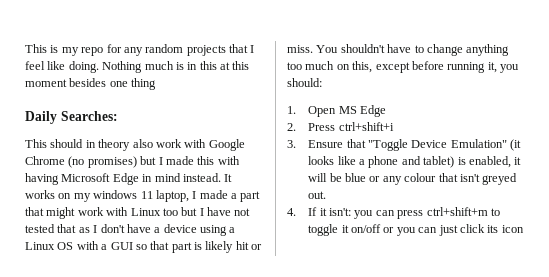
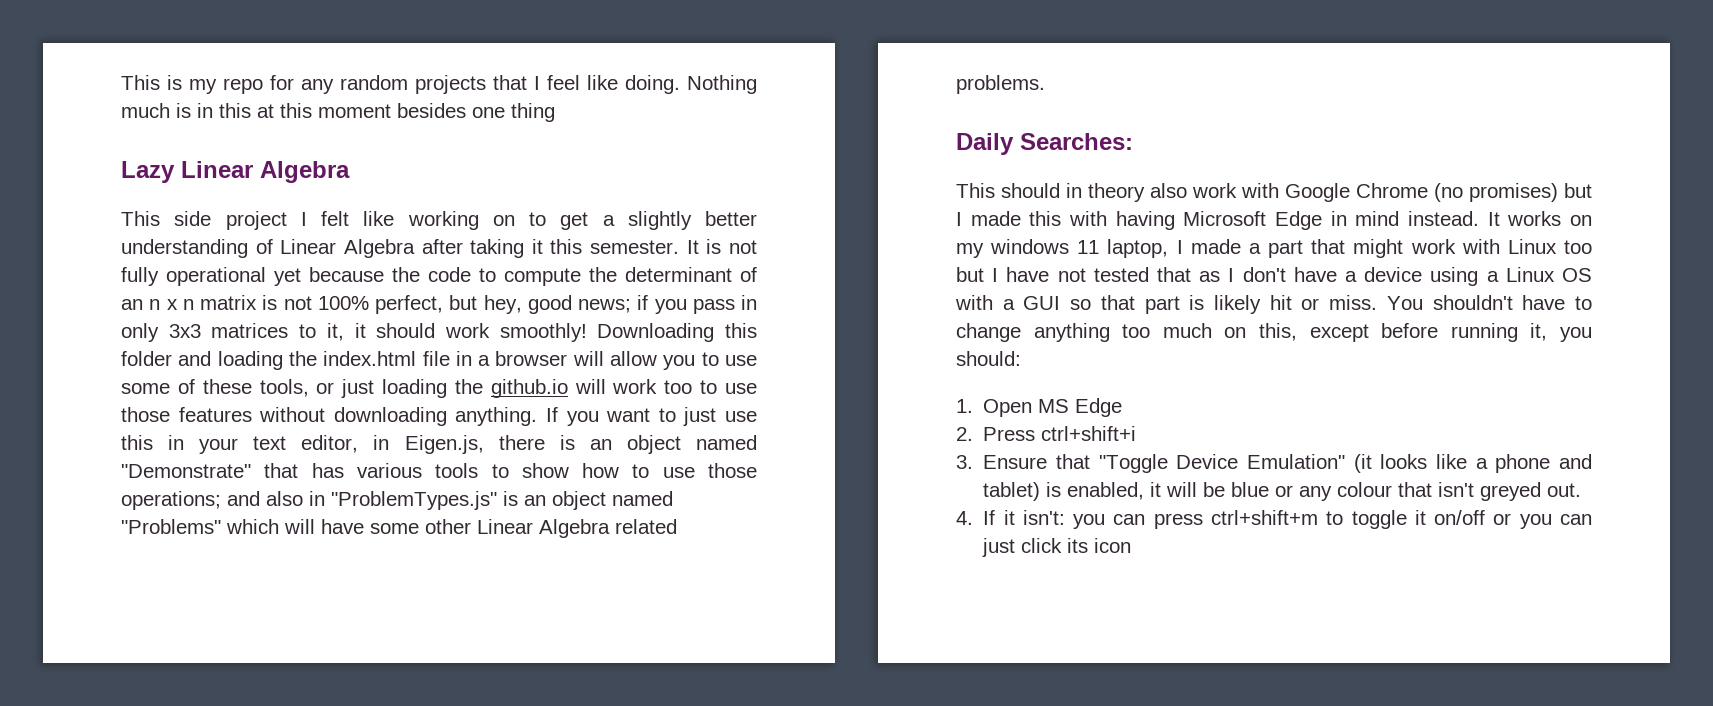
(157, 84) none -> [121,161,350,183] [121,211,757,230] [121,239,757,258] [121,267,757,286] [121,295,757,314] [121,323,757,342] [121,351,757,370] [121,379,757,398] [121,407,758,426] [121,435,757,454] [121,463,757,478] [121,491,673,510] [121,519,677,538] [956,75,1045,94] // Lazy Linear Algebra // This side project I felt like working on to get a slightly better understanding of Linear Algebra after taking it this semester. It is not fully operational yet because the code to compute the determinant of an n x n matrix is not 100% perfect, but hey, good news; if you pass in only 3x3 matrices to it, it should work smoothly! Downloading this folder and loading the index.html file in a browser will allow you to use some of these tools, or just loading the github.io will work too to use those features without downloading anything. If you want to just use this in your text editor, in Eigen.js, there is an object named "Demonstrate" that has various tools to show how to use those operations; and also in "ProblemTypes.js" is an object named "Problems" which will have some other Linear Algebra related problems.

